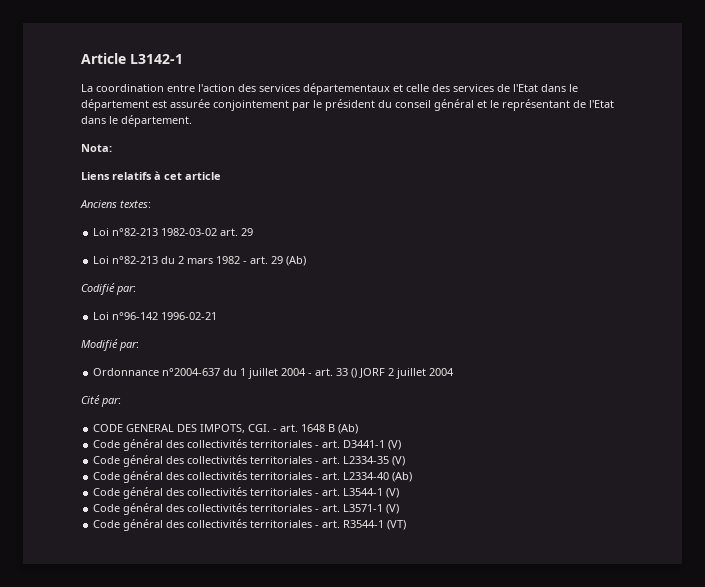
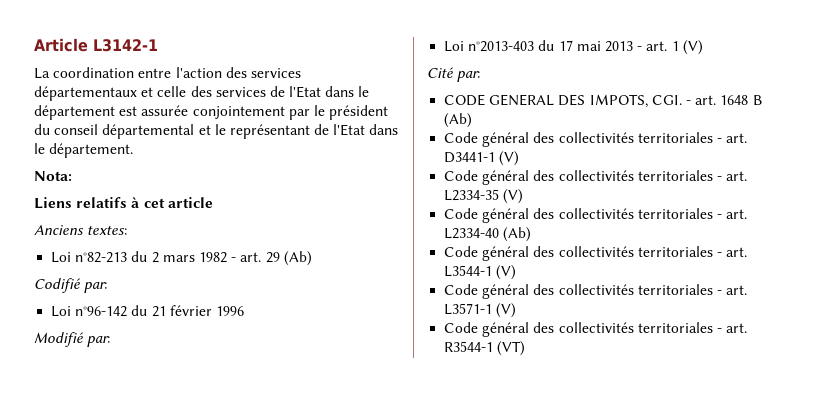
[434,99,474,111] général -> [102,124,195,139] départemental
[93,228,254,236] // Loi n°82-213 1982-03-02 art. 29 -> (128, 230) none
[161,312,218,320] [81,339,139,351] [93,368,455,379] 1996-02-21 // Modifié par: // Ordonnance n°2004-637 du 1 juillet 2004 - art. 33 () JORF 2 juillet 2004 -> [131,305,244,317] [34,332,111,347] [444,40,703,55] du 21 février 1996 // Modifié par: // Loi n°2013-403 du 17 mai 2013 - art. 1 (V)

